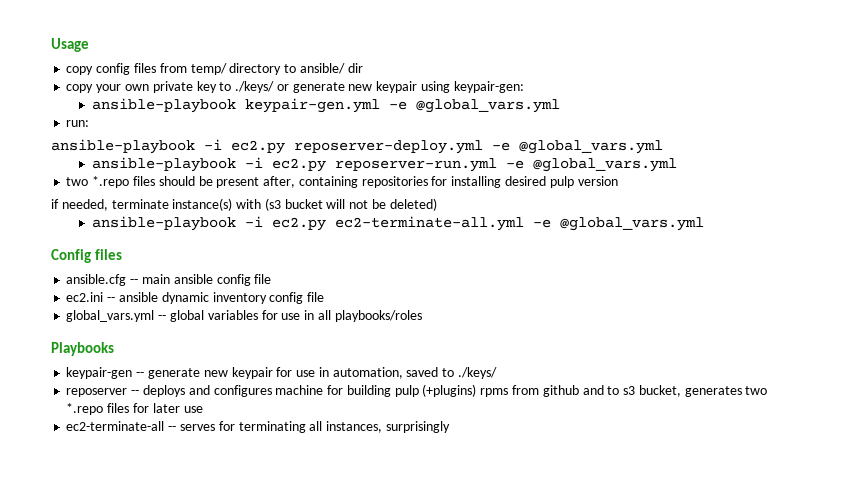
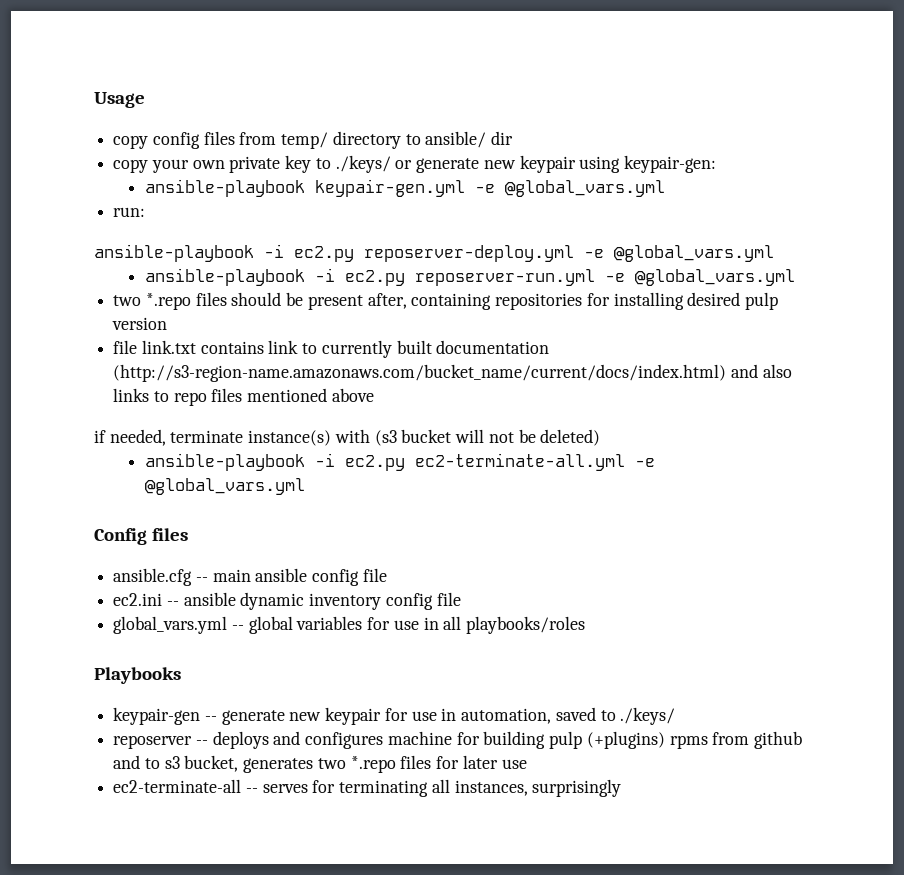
(618, 181) none -> [113,340,550,358] [113,364,792,382] [113,388,374,406] // file link.txt contains link to currently built documentation (http://s3-region-name.amazonaws.com/bucket_name/current/docs/index.html) and also links to repo files mentioned above

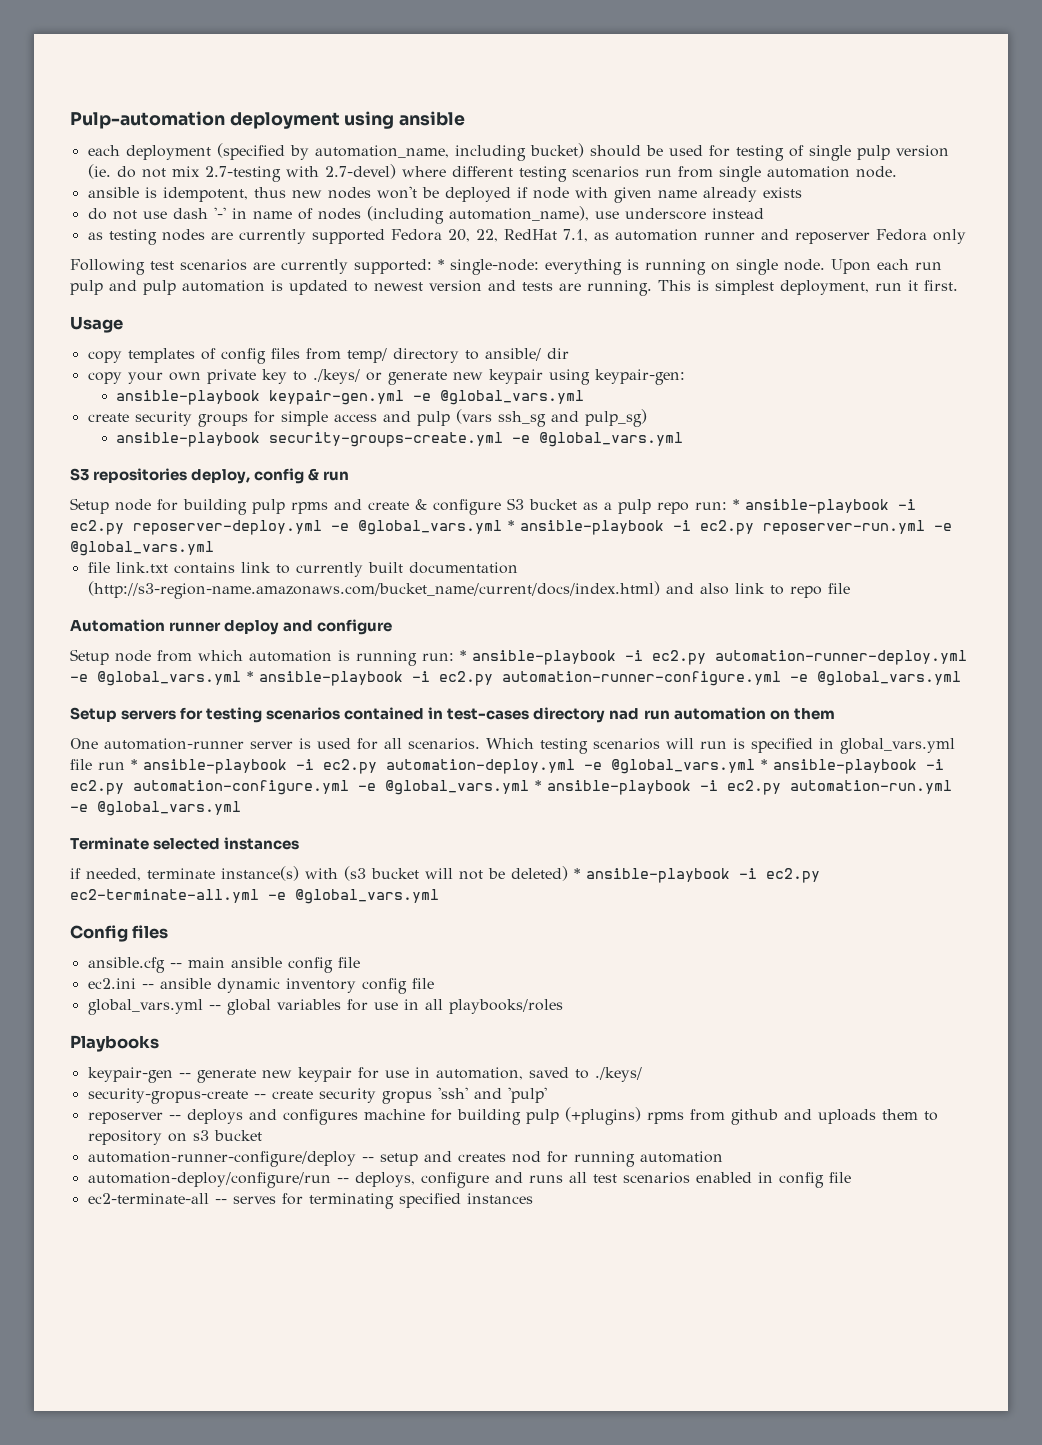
(94, 100) none -> [70,111,466,129] [87,143,949,161] [87,164,897,182] [87,186,802,203] [87,206,764,224] [87,229,966,245] [70,259,942,275] [70,280,958,296] Pulp-automation deployment using ansible // each deployment (specified by automation_name, including bucket) should be used for testing of single pulp version (ie. do not mix 2.7-testing with 2.7-devel) where different testing scenarios run from single automation node. // ansible is idempotent, thus new nodes won't be deployed if node with given name already exists // do not use dash '-' in name of nodes (including automation_name), use underscore instead // as testing nodes are currently supported Fedora 20, 22, RedHat 7.1, as automation runner and reposerver Fedora only // Following test scenarios are currently supported: * single-node: everything is running on single node. Upon each run pulp and pulp automation is updated to newest version and tests are running. This is simplest deployment, run it first. //
(149, 142) none -> [127,348,216,363] templates of
[113,207,146,217] run: // -> [87,409,647,427] [116,432,684,447] [70,468,350,484] [70,498,739,515] create security groups for simple access and pulp (vars ssh_sg and pulp_sg) // ansible-playbook security-groups-create.yml -e @global_vars.yml // S3 repositories deploy, config & run // Setup node for building pulp rpms and create & configure S3 bucket as a pulp repo run: *
(774, 253) // -> [508,520,514,531] *
[113,292,778,310] [112,317,168,330] // two *.repo files should be present after, containing repositories for installing desired pulp version -> (214, 548) none
[113,388,150,402] links -> [734,583,765,594] link
[211,388,374,402] files mentioned above -> [827,583,850,594] [70,619,393,635] [70,649,967,666] [70,671,961,686] [70,707,835,723] [70,738,955,754] [70,759,944,774] [70,780,952,795] [70,801,241,816] [70,837,300,850] file // Automation runner deploy and configure // Setup node from which automation is running run: * ansible-playbook -i ec2.py automation-runner-deploy.yml -e @global_vars.yml * ansible-playbook -i ec2.py automation-runner-configure.yml -e @global_vars.yml // Setup servers for testing scenarios contained in test-cases directory nad run automation on them // One automation-runner server is used for all scenarios. Which testing scenarios will run is specified in global_vars.yml file run * ansible-playbook -i ec2.py automation-deploy.yml -e @global_vars.yml * ansible-playbook -i ec2.py automation-configure.yml -e @global_vars.yml * ansible-playbook -i ec2.py automation-run.yml -e @global_vars.yml // Terminate selected instances
(601, 437) // -> [574,868,580,879] *
(676, 716) none -> [87,1087,547,1104] // security-gropus-create -- create security gropus 'ssh' and 'pulp'
[144,755,527,773] to s3 bucket, generates two *.repo files for later use -> [817,1109,938,1124] [87,1130,262,1145] [87,1151,723,1167] [87,1172,851,1188] uploads them to repository on s3 bucket // automation-runner-configure/deploy -- setup and creates nod for running automation // automation-deploy/configure/run -- deploys, configure and runs all test scenarios enabled in config file
[431,779,622,797] all instances, surprisingly -> [398,1193,533,1208] specified instances

